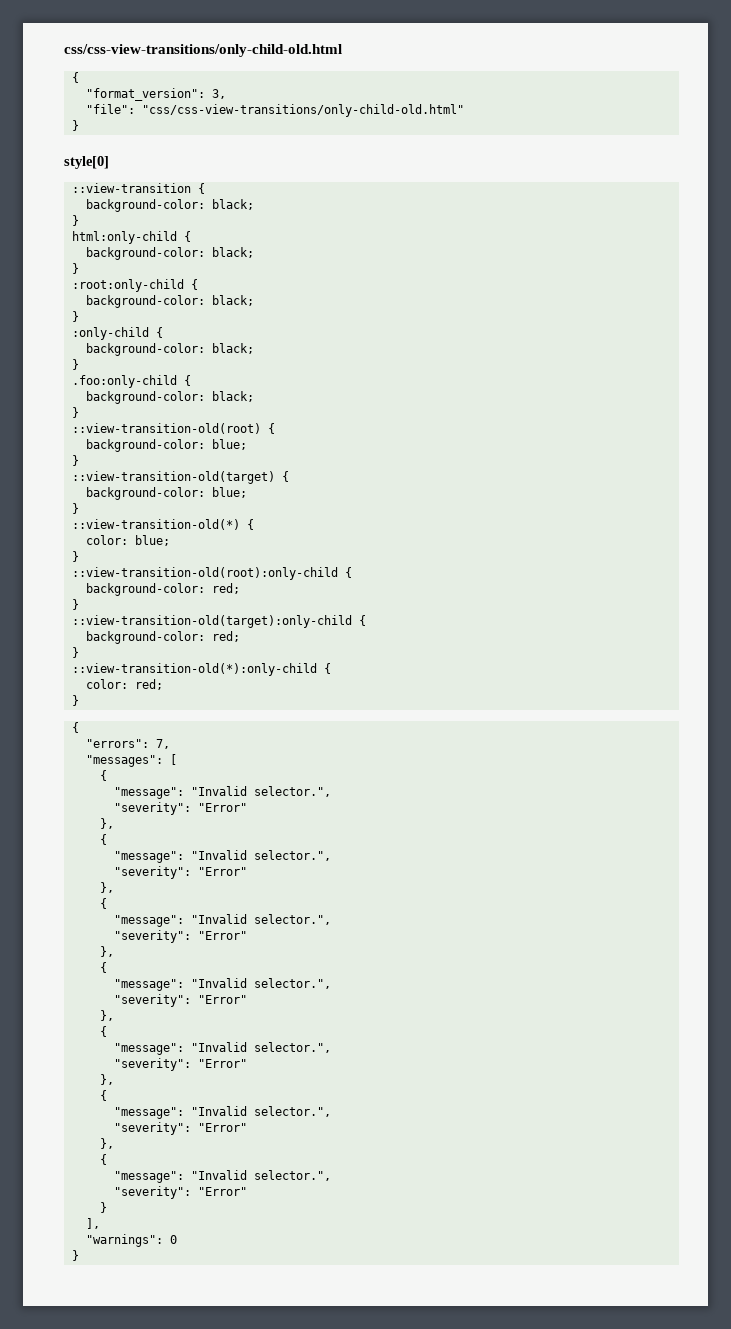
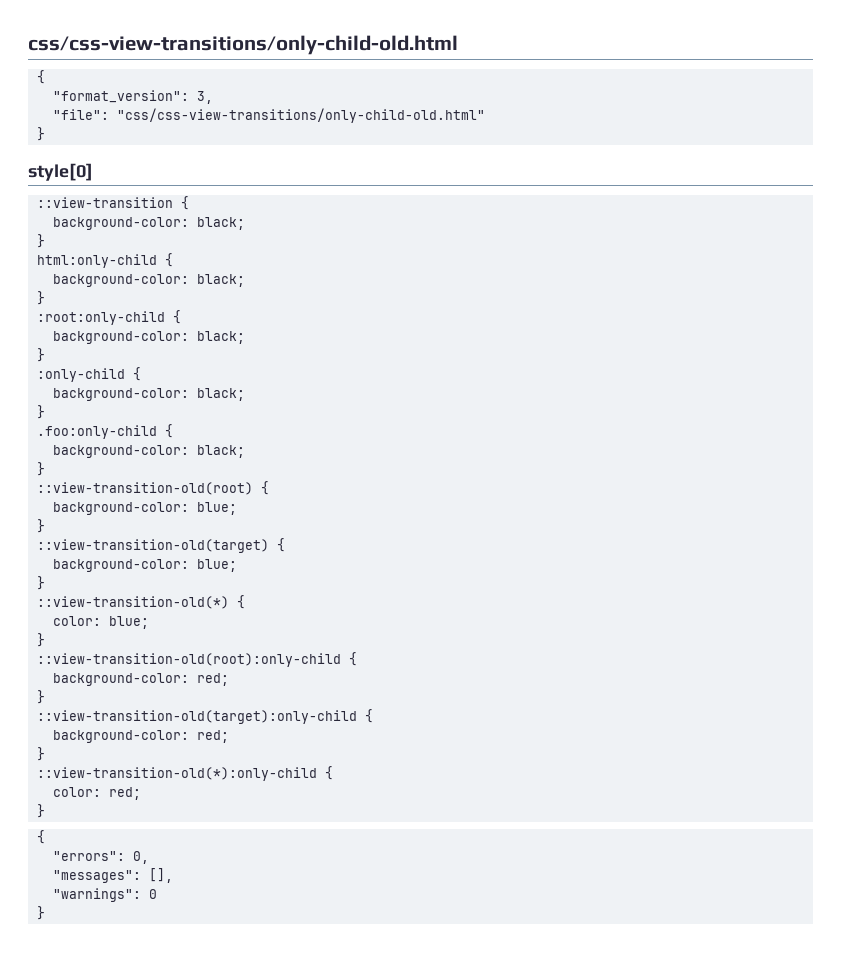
[155,739,170,749] 7, -> [132,851,149,864] 0,
[169,754,177,765] [99,770,107,781] [113,786,331,799] [113,802,247,815] [99,818,114,829] [99,834,107,845] [113,850,331,863] [113,866,247,879] [99,882,114,893] [99,898,107,909] [113,914,331,927] [113,930,247,943] [99,946,114,957] [99,962,107,973] [113,978,331,991] [113,994,247,1007] [99,1010,114,1021] [99,1026,107,1037] [113,1042,331,1055] [113,1058,247,1071] [99,1074,114,1085] [99,1090,107,1101] [113,1106,331,1119] [113,1122,247,1135] [99,1138,114,1149] [99,1154,107,1165] [113,1170,331,1183] [113,1186,247,1199] [99,1202,107,1213] [85,1218,100,1229] [ // { // "message": "Invalid selector.", // "severity": "Error" // }, // { // "message": "Invalid selector.", // "severity": "Error" // }, // { // "message": "Invalid selector.", // "severity": "Error" // }, // { // "message": "Invalid selector.", // "severity": "Error" // }, // { // "message": "Invalid selector.", // "severity": "Error" // }, // { // "message": "Invalid selector.", // "severity": "Error" // }, // { // "message": "Invalid selector.", // "severity": "Error" // } // ], -> [148,868,173,883] [],

